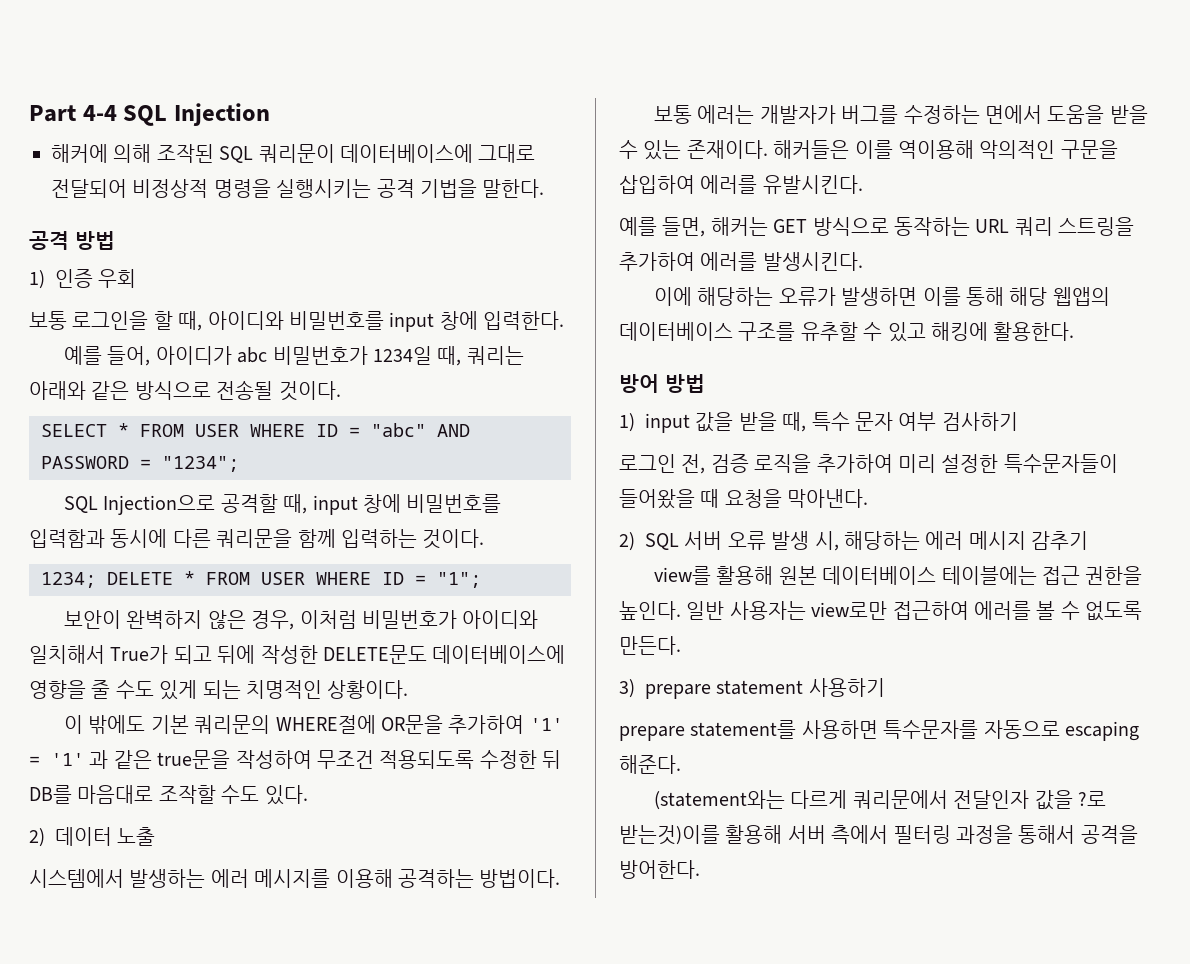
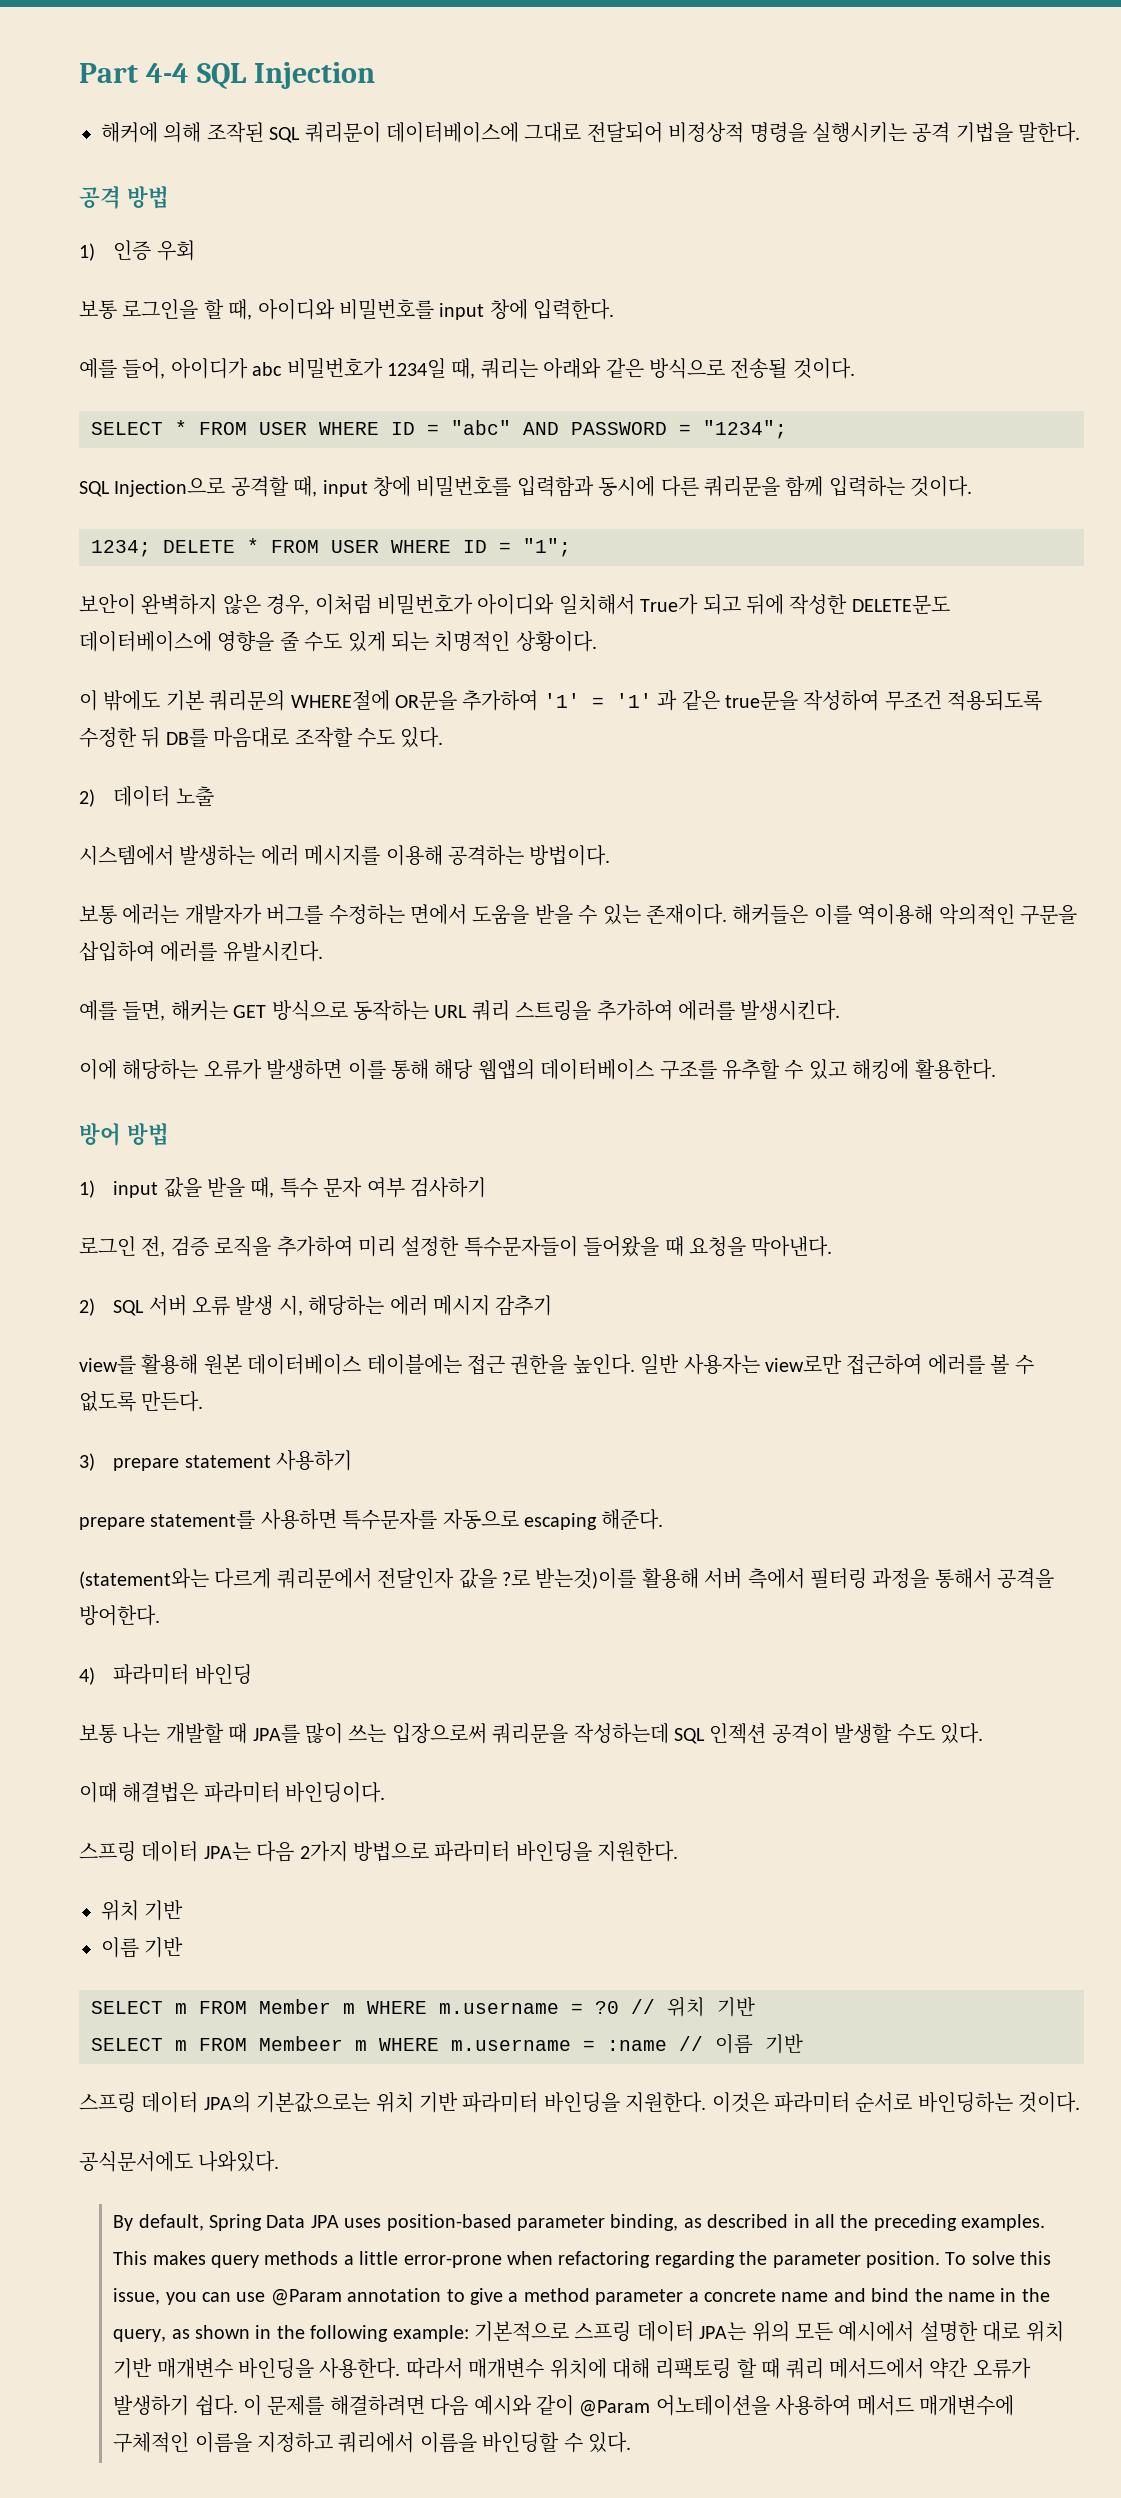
(700, 869) none -> [79,1664,252,1685] [79,1723,983,1744] [79,1782,386,1803] [79,1841,679,1862] [101,1900,184,1921] [101,1937,184,1958] [91,1997,755,2017] [91,2034,803,2054] [79,2092,1081,2113] [79,2151,280,2172] [113,2214,1046,2231] [113,2251,1052,2268] [113,2288,1050,2306] [113,2321,1064,2342] [113,2358,1031,2379] [113,2395,1014,2417] [113,2432,631,2453] // 4) 파라미터 바인딩 // 보통 나는 개발할 때 JPA를 많이 쓰는 입장으로써 쿼리문을 작성하는데 SQL 인젝션 공격이 발생할 수도 있다. // 이때 해결법은 파라미터 바인딩이다. // 스프링 데이터 JPA는 다음 2가지 방법으로 파라미터 바인딩을 지원한다. // 위치 기반 // 이름 기반 // SELECT m FROM Member m WHERE m.username = ?0 // 위치 기반 // SELECT m FROM Membeer m WHERE m.username = :name // 이름 기반 // 스프링 데이터 JPA의 기본값으로는 위치 기반 파라미터 바인딩을 지원한다. 이것은 파라미터 순서로 바인딩하는 것이다. // 공식문서에도 나와있다. // By default, Spring Data JPA uses position-based parameter binding, as described in all the preceding examples. This makes query methods a little error-prone when refactoring regarding the parameter position. To solve this issue, you can use @Param annotation to give a method parameter a concrete name and bind the name in the query, as shown in the following example: 기본적으로 스프링 데이터 JPA는 위의 모든 예시에서 설명한 대로 위치 기반 매개변수 바인딩을 사용한다. 따라서 매개변수 위치에 대해 리팩토링 할 때 쿼리 메서드에서 약간 오류가 발생하기 쉽다. 이 문제를 해결하려면 다음 예시와 같이 @Param 어노테이션을 사용하여 메서드 매개변수에 구체적인 이름을 지정하고 쿼리에서 이름을 바인딩할 수 있다.

